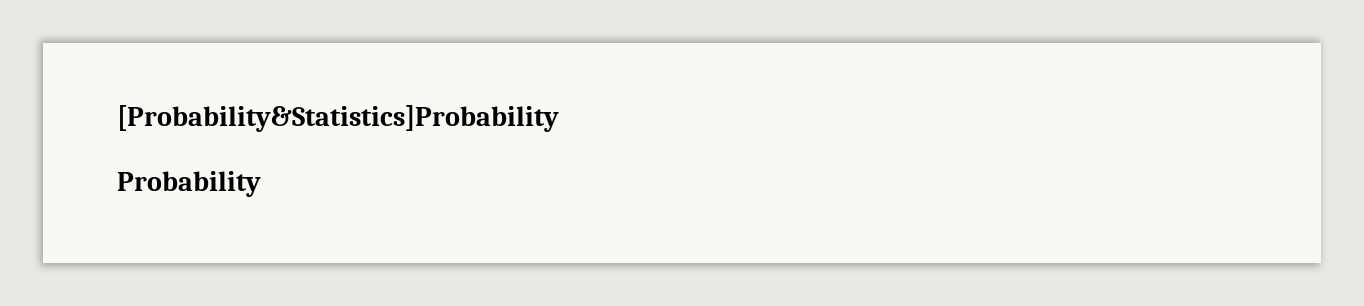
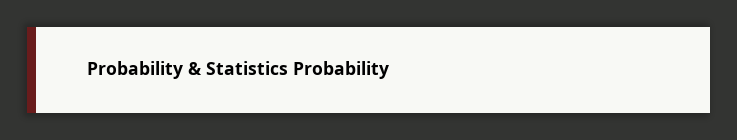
[117,105,559,132] [Probability&Statistics]Probability // -> [87,61,288,79] Probability & Statistics

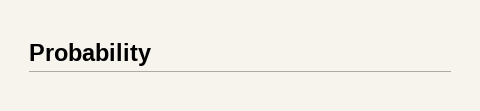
[87,61,389,79] Probability & Statistics Probability -> [29,43,151,66] Probability

